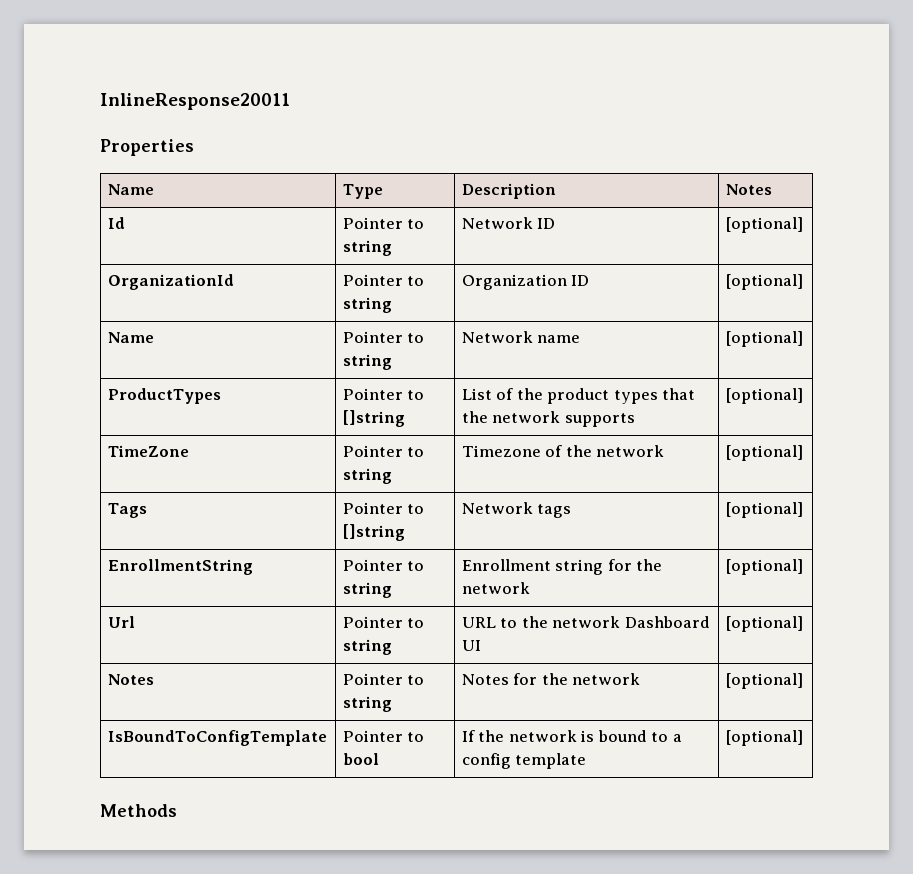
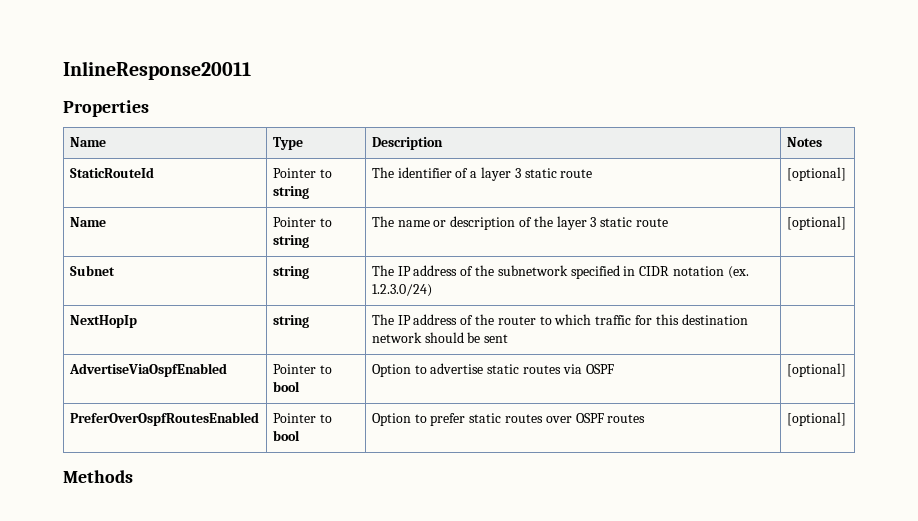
[107,217,125,229] [342,217,425,229] [342,240,392,256] [461,217,556,229] [725,217,803,233] [107,274,234,290] [342,274,425,286] [342,297,392,313] [461,274,590,290] Id | Pointer to string | Network ID | [optional] // OrganizationId | Pointer to string | Organization ID -> [69,167,154,178] [272,168,332,178] [272,186,309,199] [371,167,593,181] StaticRouteId | Pointer to string | The identifier of a layer 3 static route
[461,331,533,343] Network -> [371,216,394,227] The
[725,331,803,347] [107,388,221,404] [342,388,425,400] [342,410,405,427] [461,388,696,404] [461,411,635,427] [725,388,803,404] [107,445,189,457] [342,445,425,457] [342,468,392,484] [461,445,665,457] [725,445,803,461] [107,503,147,518] [342,502,425,514] [342,524,405,541] [461,502,572,518] [725,502,803,518] [107,559,253,575] [342,559,425,571] [342,582,392,598] [461,559,663,575] [461,582,530,594] [725,559,803,575] [107,616,135,628] [342,616,425,628] [342,639,392,655] [461,616,710,628] [461,640,481,651] [725,616,803,632] [107,674,154,685] [342,673,425,685] [342,696,392,712] [461,673,641,685] [725,673,803,689] [107,730,327,746] [342,730,425,742] [342,753,379,765] [461,730,682,742] [461,753,587,769] | [optional] // ProductTypes | Pointer to []string | List of the product types that the network supports | [optional] // TimeZone | Pointer to string | Timezone of the network | [optional] // Tags | Pointer to []string | Network tags | [optional] // EnrollmentString | Pointer to string | Enrollment string for the network | [optional] // Url | Pointer to string | URL to the network Dashboard UI | [optional] // Notes | Pointer to string | Notes for the network | [optional] // IsBoundToConfigTemplate | Pointer to bool | If the network is bound to a config template -> [433,216,668,230] [786,216,846,230] [69,265,115,276] [272,266,309,279] [371,265,749,279] [371,284,432,297] [69,315,137,328] [272,315,309,328] [371,314,748,325] [371,332,509,343] [68,363,227,377] [272,364,332,374] [272,381,300,392] [371,363,614,377] [786,363,846,377] [69,412,259,426] [272,413,332,423] [272,430,300,441] [371,413,646,426] or description of the layer 3 static route | [optional] // Subnet | string | The IP address of the subnetwork specified in CIDR notation (ex. 1.2.3.0/24) | // NextHopIp | string | The IP address of the router to which traffic for this destination network should be sent | // AdvertiseViaOspfEnabled | Pointer to bool | Option to advertise static routes via OSPF | [optional] // PreferOverOspfRoutesEnabled | Pointer to bool | Option to prefer static routes over OSPF routes

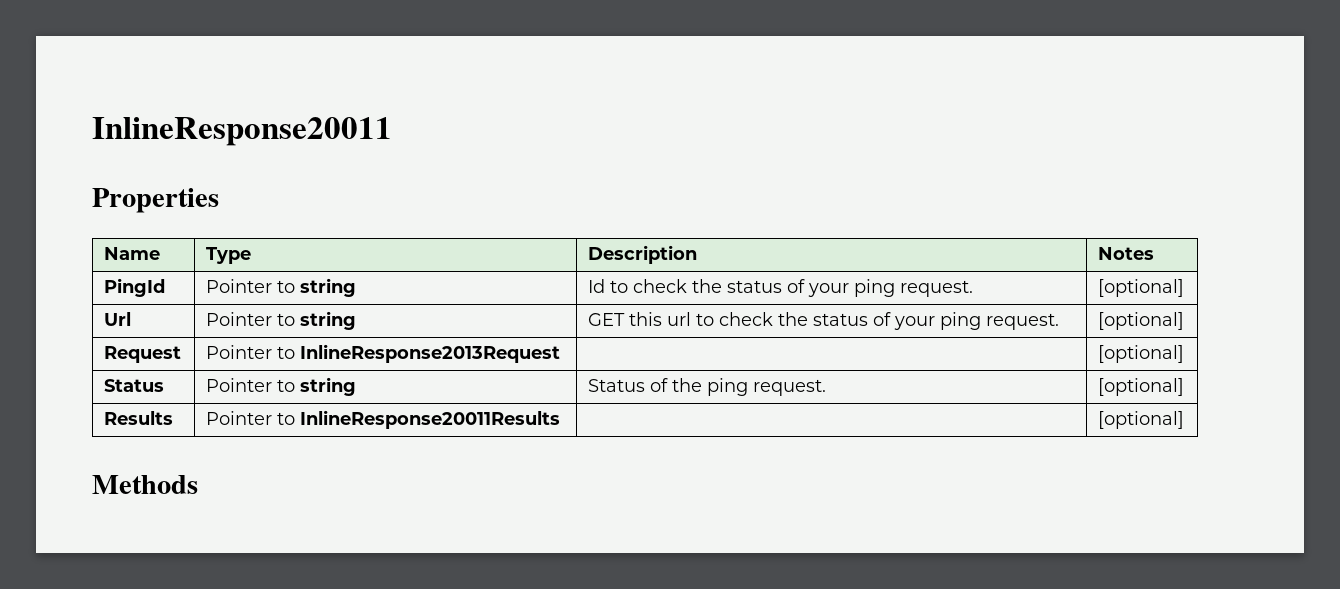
[69,167,154,178] [272,168,332,178] [272,186,309,199] [371,167,593,181] [786,167,846,181] [69,217,106,227] [272,217,332,227] [272,235,309,248] [371,216,668,230] [786,216,846,230] [69,265,115,276] [272,266,309,279] [371,265,749,279] [371,284,432,297] [69,315,137,328] [272,315,309,328] [371,314,748,325] [371,332,509,343] [68,363,227,377] [272,364,332,374] [272,381,300,392] [371,363,614,377] [786,363,846,377] [69,412,259,426] [272,413,332,423] [272,430,300,441] [371,413,646,426] StaticRouteId | Pointer to string | The identifier of a layer 3 static route | [optional] // Name | Pointer to string | The name or description of the layer 3 static route | [optional] // Subnet | string | The IP address of the subnetwork specified in CIDR notation (ex. 1.2.3.0/24) | // NextHopIp | string | The IP address of the router to which traffic for this destination network should be sent | // AdvertiseViaOspfEnabled | Pointer to bool | Option to advertise static routes via OSPF | [optional] // PreferOverOspfRoutesEnabled | Pointer to bool | Option to prefer static routes over OSPF routes -> [104,278,166,297] [206,278,357,297] [588,279,974,297] [1098,279,1185,297] [104,312,132,326] [206,311,357,330] [588,312,1060,330] [1098,312,1185,330] [104,346,182,363] [206,344,561,363] [1098,345,1185,363] [104,379,165,392] [206,377,357,396] [588,378,827,396] [1098,378,1185,396] [104,411,174,425] [206,410,561,429] PingId | Pointer to string | Id to check the status of your ping request. | [optional] // Url | Pointer to string | GET this url to check the status of your ping request. | [optional] // Request | Pointer to InlineResponse2013Request | | [optional] // Status | Pointer to string | Status of the ping request. | [optional] // Results | Pointer to InlineResponse20011Results |

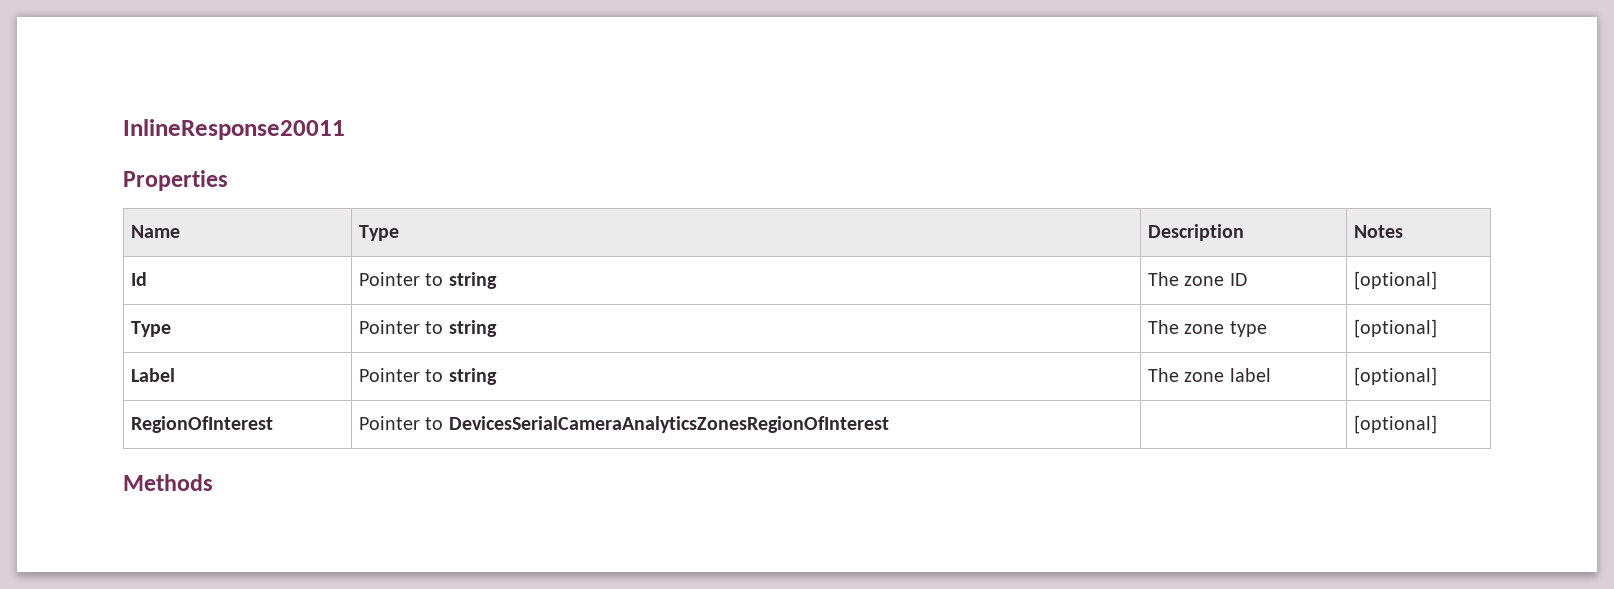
[104,278,166,297] [206,278,357,297] [588,279,974,297] [1098,279,1185,297] [104,312,132,326] [206,311,357,330] [588,312,1060,330] [1098,312,1185,330] [104,346,182,363] [206,344,561,363] [1098,345,1185,363] [104,379,165,392] [206,377,357,396] [588,378,827,396] [1098,378,1185,396] [104,411,174,425] [206,410,561,429] PingId | Pointer to string | Id to check the status of your ping request. | [optional] // Url | Pointer to string | GET this url to check the status of your ping request. | [optional] // Request | Pointer to InlineResponse2013Request | | [optional] // Status | Pointer to string | Status of the ping request. | [optional] // Results | Pointer to InlineResponse20011Results -> [131,272,148,286] [359,272,497,289] [1148,272,1247,286] [1354,271,1438,290] [131,321,172,337] [359,320,497,337] [1148,320,1267,337] [1354,319,1438,338] [131,368,176,382] [359,368,497,385] [1148,368,1271,382] [1354,367,1438,386] [131,416,274,433] [359,416,889,433] Id | Pointer to string | The zone ID | [optional] // Type | Pointer to string | The zone type | [optional] // Label | Pointer to string | The zone label | [optional] // RegionOfInterest | Pointer to DevicesSerialCameraAnalyticsZonesRegionOfInterest

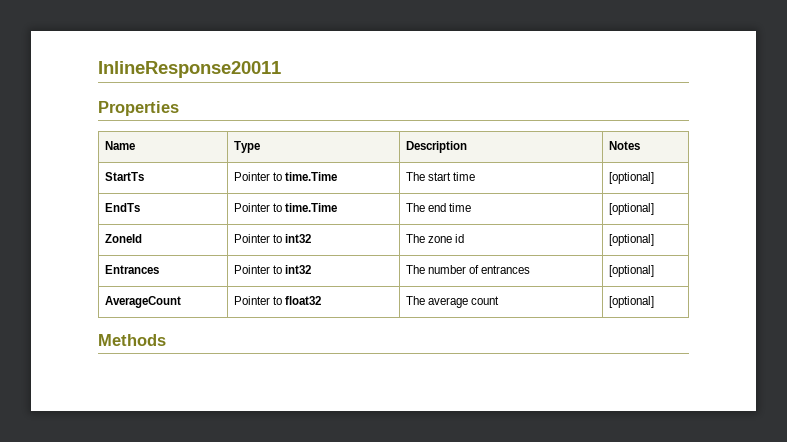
[131,272,148,286] [359,272,497,289] [1148,272,1247,286] [1354,271,1438,290] [131,321,172,337] [359,320,497,337] [1148,320,1267,337] [1354,319,1438,338] [131,368,176,382] [359,368,497,385] [1148,368,1271,382] [1354,367,1438,386] [131,416,274,433] [359,416,889,433] Id | Pointer to string | The zone ID | [optional] // Type | Pointer to string | The zone type | [optional] // Label | Pointer to string | The zone label | [optional] // RegionOfInterest | Pointer to DevicesSerialCameraAnalyticsZonesRegionOfInterest | -> [104,172,144,181] [233,172,337,181] [405,172,475,181] [608,172,654,184] [104,203,140,212] [233,203,337,212] [405,203,471,212] [608,203,654,215] [104,234,142,243] [233,234,311,243] [405,234,464,243] [608,234,654,246] [104,265,159,274] [233,265,311,274] [405,265,531,274] [608,265,654,277] [104,296,181,308] [233,296,321,305] [405,296,499,308] StartTs | Pointer to time.Time | The start time | [optional] // EndTs | Pointer to time.Time | The end time | [optional] // ZoneId | Pointer to int32 | The zone id | [optional] // Entrances | Pointer to int32 | The number of entrances | [optional] // AverageCount | Pointer to float32 | The average count

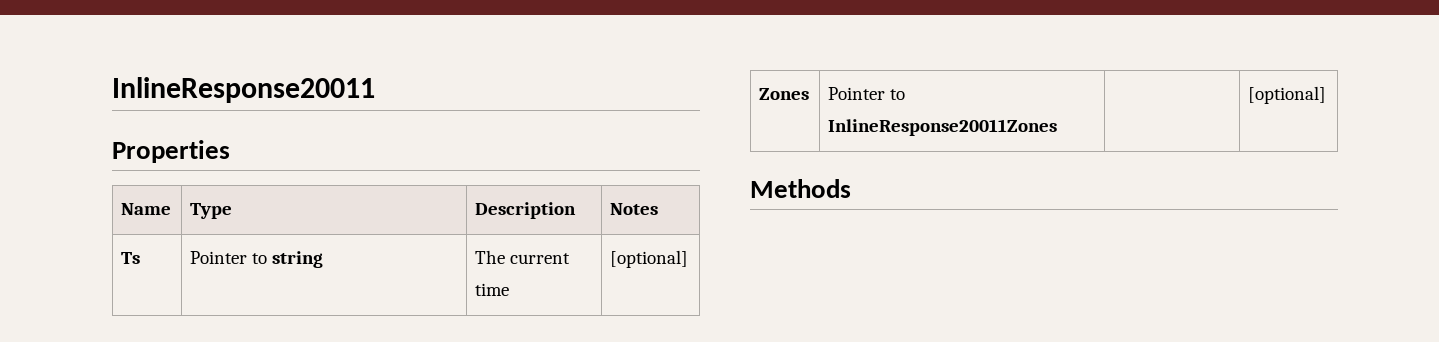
[104,172,144,181] [233,172,337,181] [405,172,475,181] [608,172,654,184] [104,203,140,212] [233,203,337,212] [405,203,471,212] [608,203,654,215] [104,234,142,243] [233,234,311,243] [405,234,464,243] [608,234,654,246] [104,265,159,274] [233,265,311,274] [405,265,531,274] [608,265,654,277] [104,296,181,308] [233,296,321,305] [405,296,499,308] StartTs | Pointer to time.Time | The start time | [optional] // EndTs | Pointer to time.Time | The end time | [optional] // ZoneId | Pointer to int32 | The zone id | [optional] // Entrances | Pointer to int32 | The number of entrances | [optional] // AverageCount | Pointer to float32 | The average count -> [121,252,141,264] [190,251,324,268] [475,250,571,264] [475,283,510,296] [610,250,689,268] [759,88,810,100] [828,87,906,100] [828,119,1058,136] Ts | Pointer to string | The current time | [optional] // Zones | Pointer to InlineResponse20011Zones |

